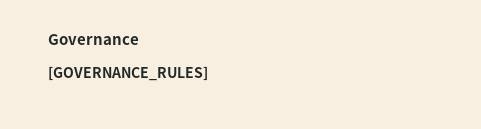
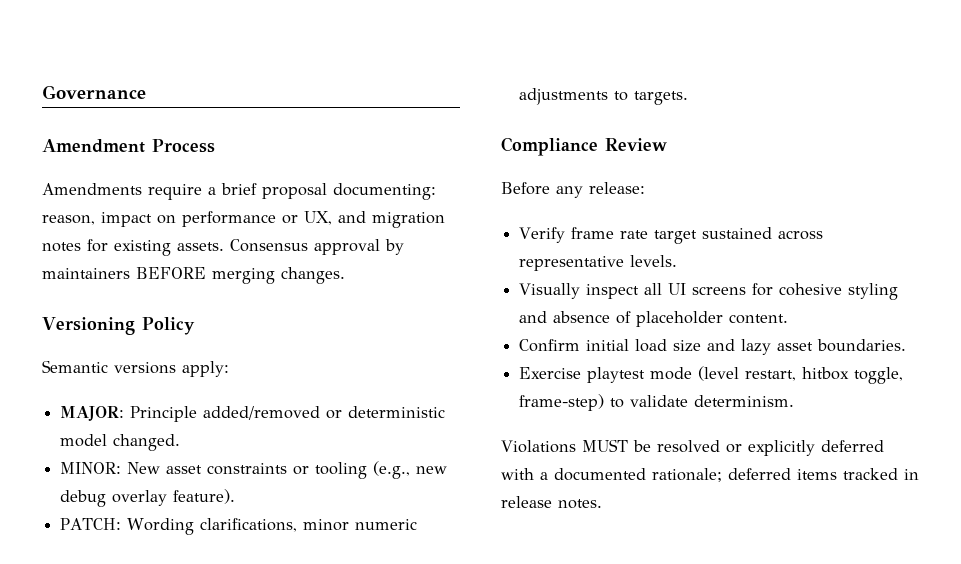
[48,66,208,81] [GOVERNANCE_RULES] -> [42,139,215,153] [42,183,436,200] [42,211,445,228] [42,239,404,256] [42,267,345,284] [42,317,195,335] [42,360,229,377] [60,406,446,422] [60,434,181,451] [60,461,448,479] [60,489,236,507] [60,518,418,535] [519,88,689,105] [501,137,667,156] [501,182,645,198] [519,227,824,244] [519,255,678,271] [519,283,899,300] [519,311,789,327] [519,339,907,355] [519,366,904,384] [519,394,795,411] [501,439,884,456] [501,468,919,482] [501,496,602,509] Amendment Process // Amendments require a brief proposal documenting: reason, impact on performance or UX, and migration notes for existing assets. Consensus approval by maintainers BEFORE merging changes. // Versioning Policy // Semantic versions apply: // MAJOR: Principle added/removed or deterministic model changed. // MINOR: New asset constraints or tooling (e.g., new debug overlay feature). // PATCH: Wording clarifications, minor numeric adjustments to targets. // Compliance Review // Before any release: // Verify frame rate target sustained across representative levels. // Visually inspect all UI screens for cohesive styling and absence of placeholder content. // Confirm initial load size and lazy asset boundaries. // Exercise playtest mode (level restart, hitbox toggle, frame-step) to validate determinism. // Violations MUST be resolved or explicitly deferred with a documented rationale; deferred items tracked in release notes.

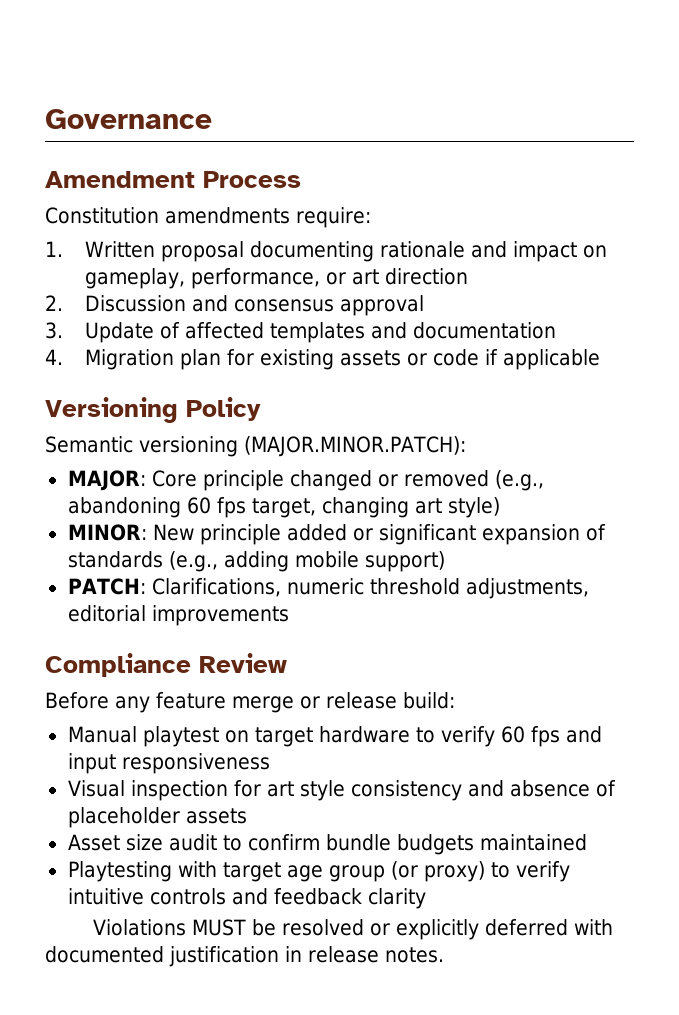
[42,183,436,200] [42,211,445,228] [42,239,404,256] [42,267,345,284] Amendments require a brief proposal documenting: reason, impact on performance or UX, and migration notes for existing assets. Consensus approval by maintainers BEFORE merging changes. -> [45,207,371,228] [45,241,608,262] [85,268,469,289] [45,295,425,316] [45,322,557,343] [45,349,601,370] Constitution amendments require: // 1. Written proposal documenting rationale and impact on gameplay, performance, or art direction // 2. Discussion and consensus approval // 3. Update of affected templates and documentation // 4. Migration plan for existing assets or code if applicable
[114,361,229,377] versions apply: -> [139,436,466,457] versioning (MAJOR.MINOR.PATCH):
[130,406,446,422] [60,434,181,451] [60,461,448,479] [60,489,236,507] [60,518,418,535] [519,88,689,105] [501,137,667,156] [501,182,645,198] [519,227,824,244] [519,255,678,271] [519,283,899,300] [519,311,789,327] [519,339,907,355] [519,366,904,384] [519,394,795,411] Principle added/removed or deterministic model changed. // MINOR: New asset constraints or tooling (e.g., new debug overlay feature). // PATCH: Wording clarifications, minor numeric adjustments to targets. // Compliance Review // Before any release: // Verify frame rate target sustained across representative levels. // Visually inspect all UI screens for cohesive styling and absence of placeholder content. // Confirm initial load size and lazy asset boundaries. // Exercise playtest mode (level restart, hitbox toggle, frame-step) to validate determinism. -> [151,470,544,491] [67,497,500,518] [67,524,606,545] [67,551,445,572] [67,578,589,599] [67,605,289,626] [45,653,287,677] [45,692,455,713] [67,726,602,747] [67,753,270,774] [67,780,616,801] [67,807,247,828] [67,834,587,855] [67,861,570,882] [67,888,426,909] Core principle changed or removed (e.g., abandoning 60 fps target, changing art style) // MINOR: New principle added or significant expansion of standards (e.g., adding mobile support) // PATCH: Clarifications, numeric threshold adjustments, editorial improvements // Compliance Review // Before any feature merge or release build: // Manual playtest on target hardware to verify 60 fps and input responsiveness // Visual inspection for art style consistency and absence of placeholder assets // Asset size audit to confirm bundle budgets maintained // Playtesting with target age group (or proxy) to verify intuitive controls and feedback clarity
[540,468,898,482] a documented rationale; deferred items tracked -> [45,946,279,967] documented justification

